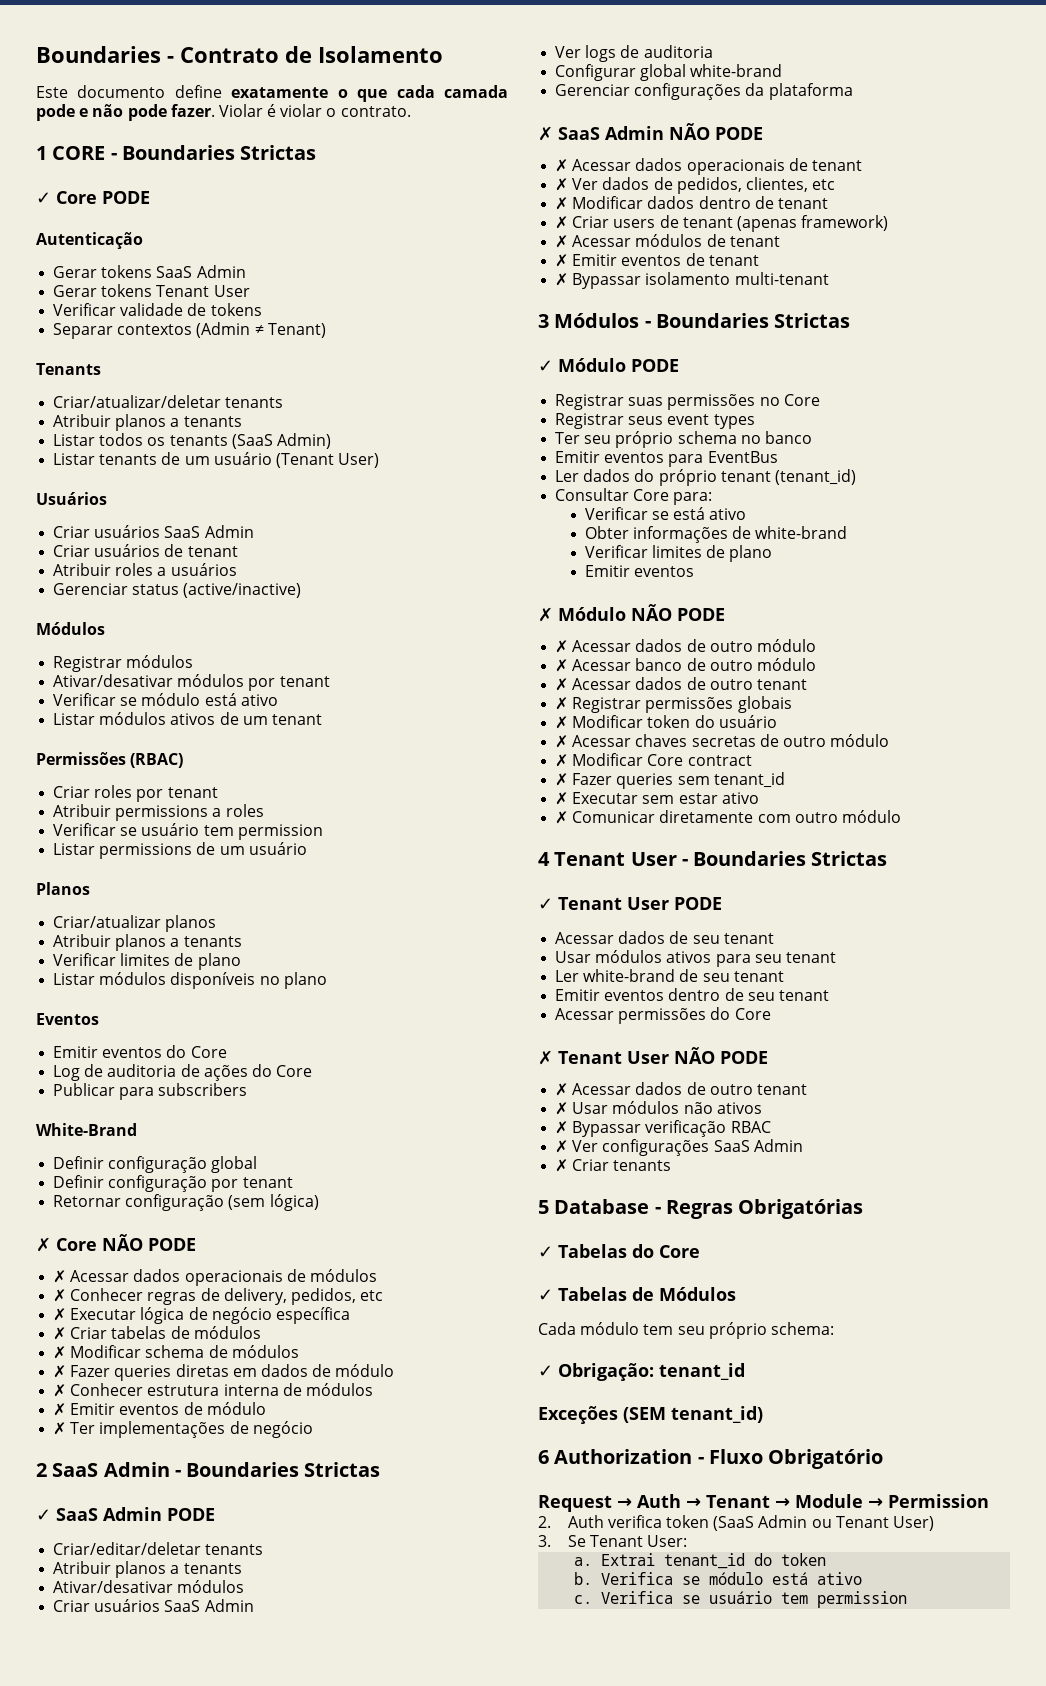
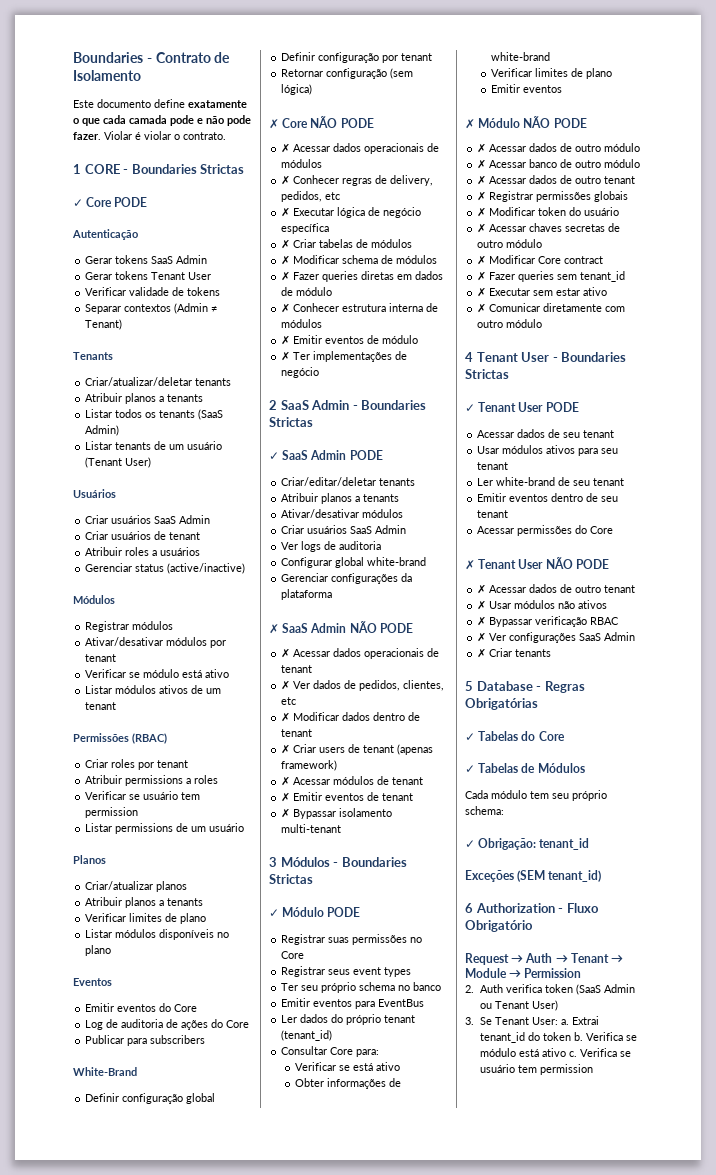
(688, 1541) // -> (558, 1021) none
(827, 1559) // -> (571, 1036) none
(863, 1578) // -> (566, 1052) none

